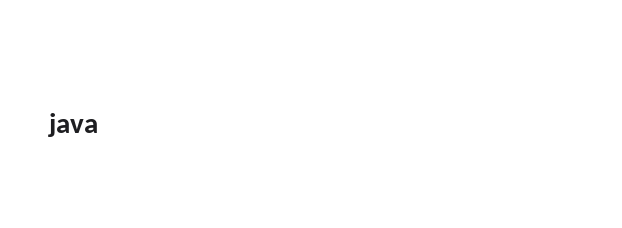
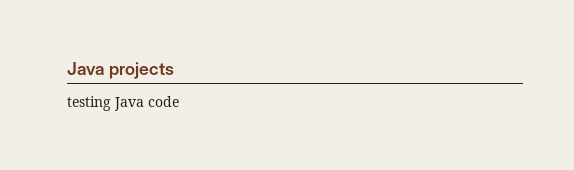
[48,113,98,137] java -> [67,62,174,79] [67,96,179,111] Java projects // testing Java code

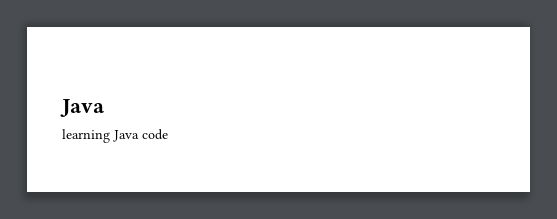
[67,62,174,79] [67,96,111,111] Java projects // testing -> [60,99,105,117] [62,129,110,143] Java // learning

